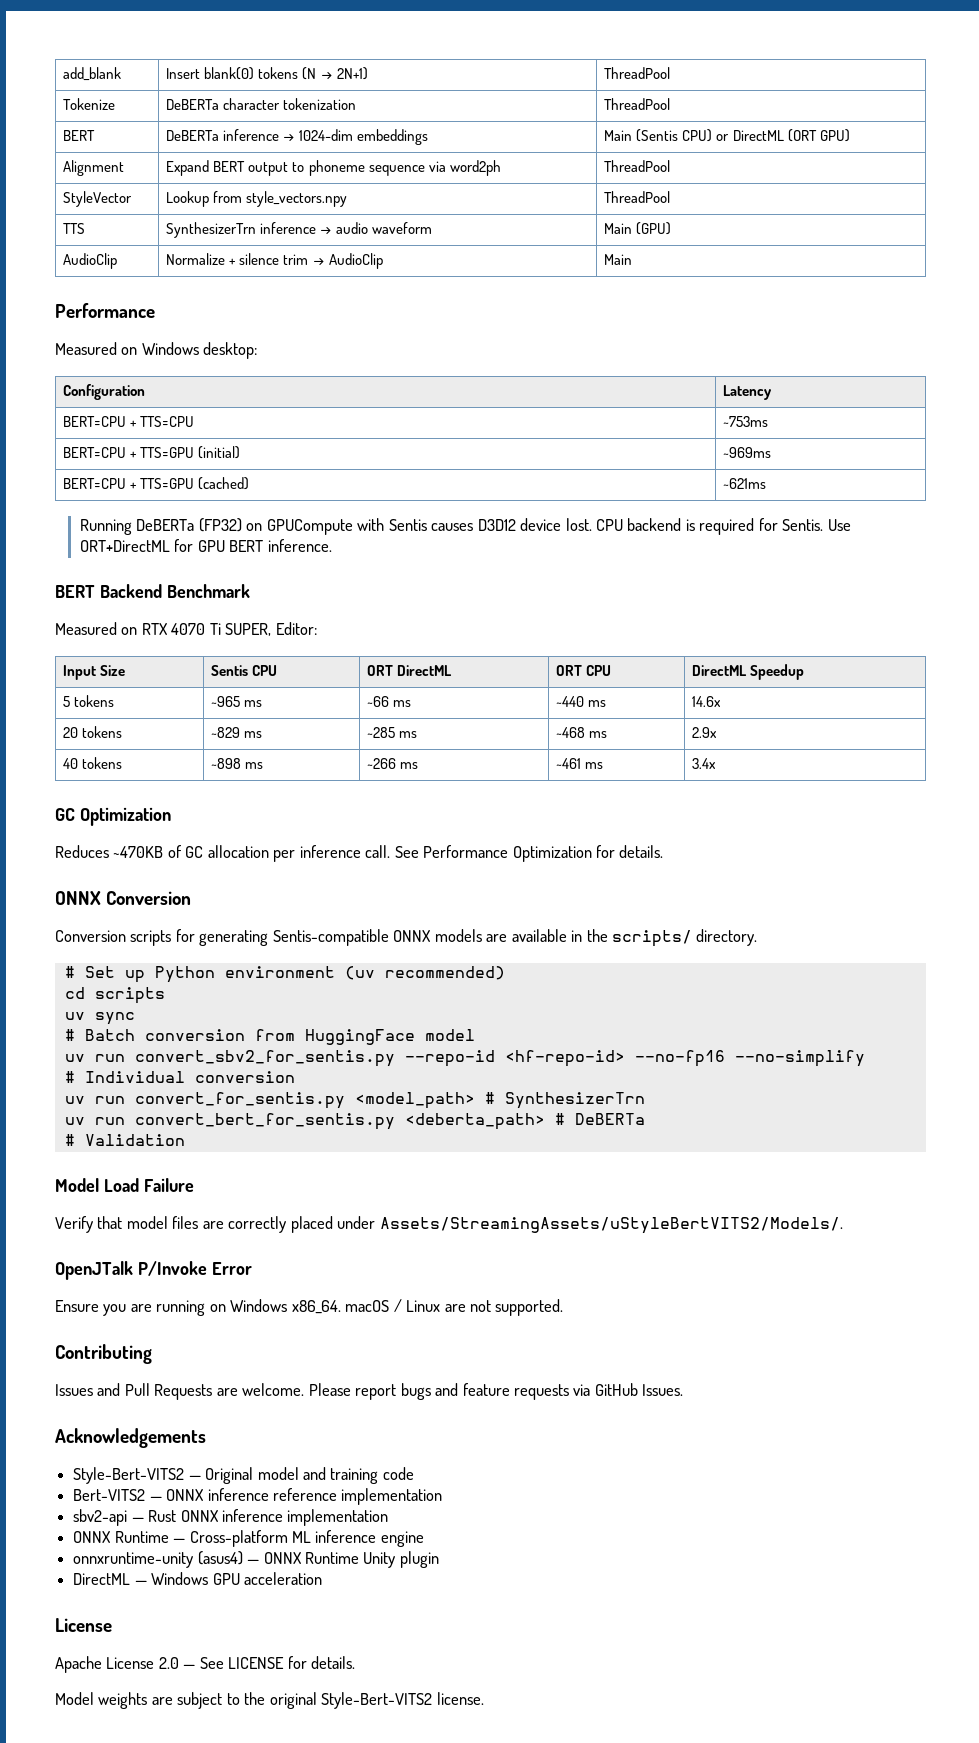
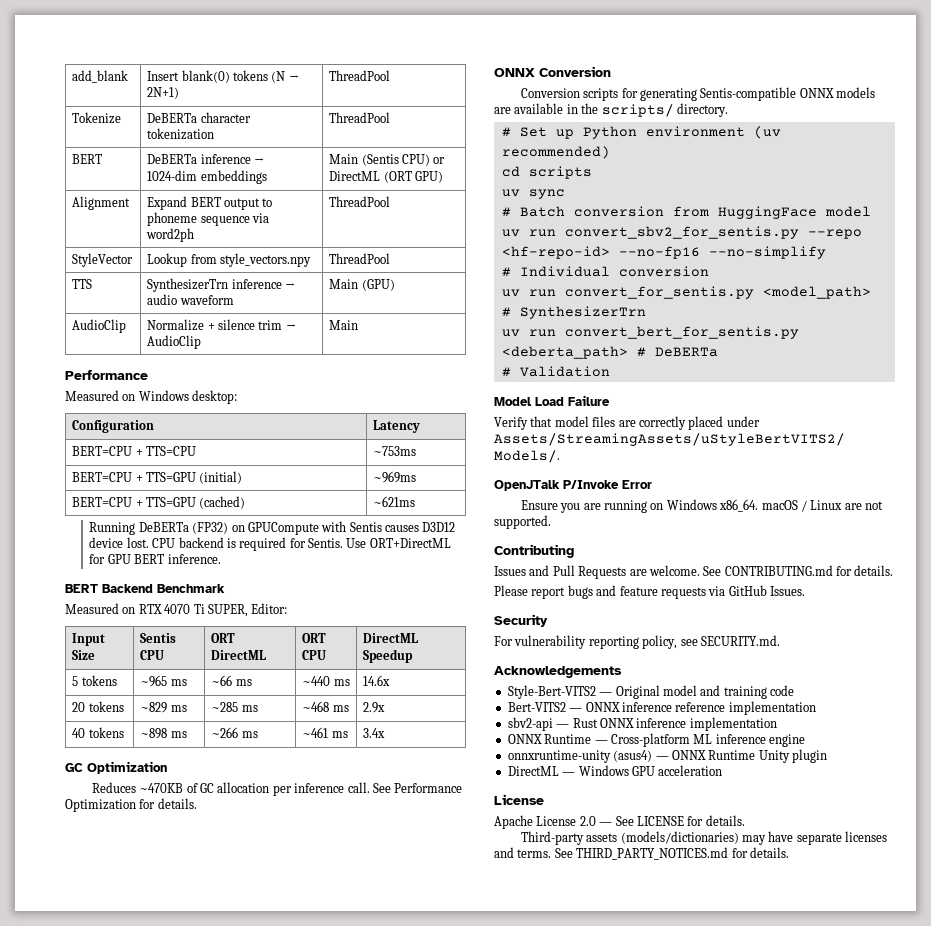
[404,1050,495,1067] --repo-id -> [807,229,862,239] --repo
(305, 1389) none -> [703,565,894,576] See CONTRIBUTING.md for details. //
(684, 1390) none -> [494,614,548,627] [494,635,780,649] // Security // For vulnerability reporting policy, see SECURITY.md.
[55,1692,484,1709] Model weights are subject to the original Style-Bert-VITS2 license. -> [520,831,888,845] [494,847,789,860] Third-party assets (models/dictionaries) may have separate licenses and terms. See THIRD_PARTY_NOTICES.md for details.

